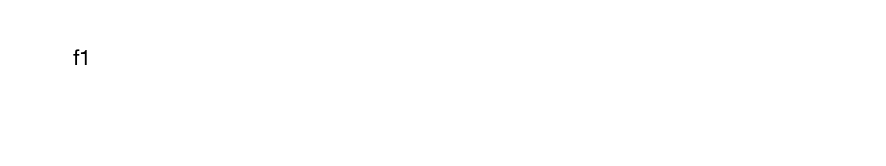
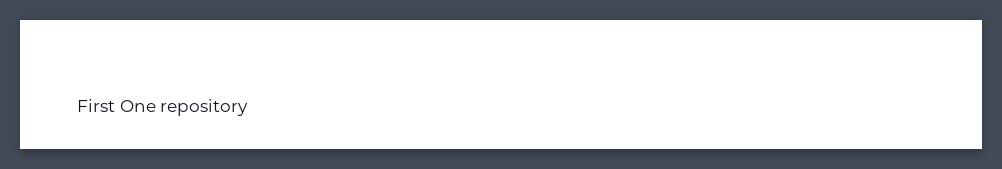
[73,49,89,65] f1 -> [77,99,249,116] First One repository

